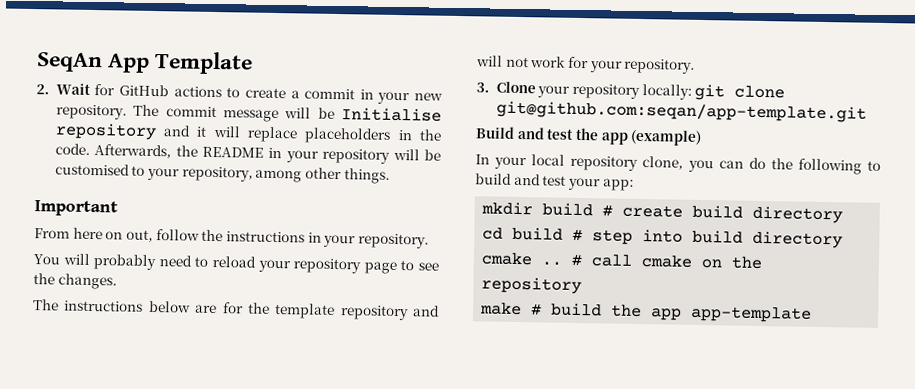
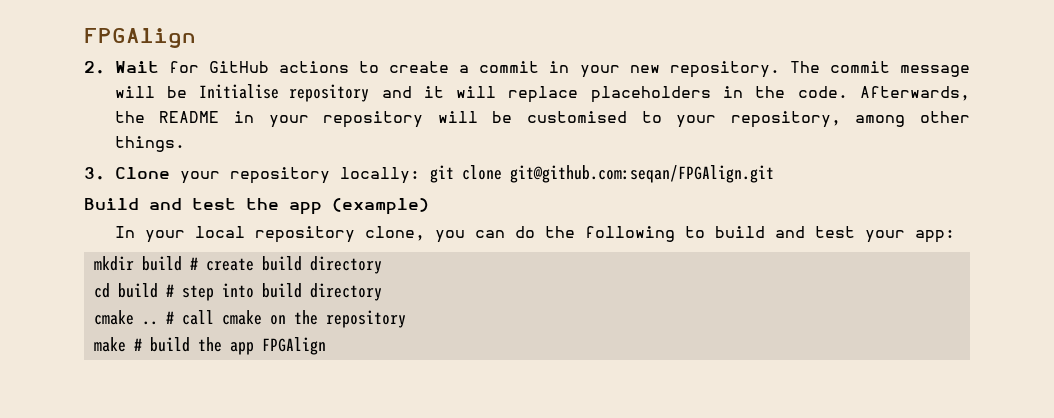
[36,51,254,75] SeqAn App Template -> [84,28,196,48] FPGAlign
[34,200,118,217] [34,227,429,249] [33,253,440,275] [33,273,117,290] [33,299,440,321] [476,55,696,74] // Important // From here on out, follow the instructions in your repository. // You will probably need to reload your repository page to see the changes. // The instructions below are for the template repository and will not work for your repository. -> (185, 144) none
[495,100,867,123] git@github.com:seqan/app-template.git -> [509,165,774,183] git@github.com:seqan/FPGAlign.git
[690,305,813,323] app-template -> [261,337,326,355] FPGAlign

